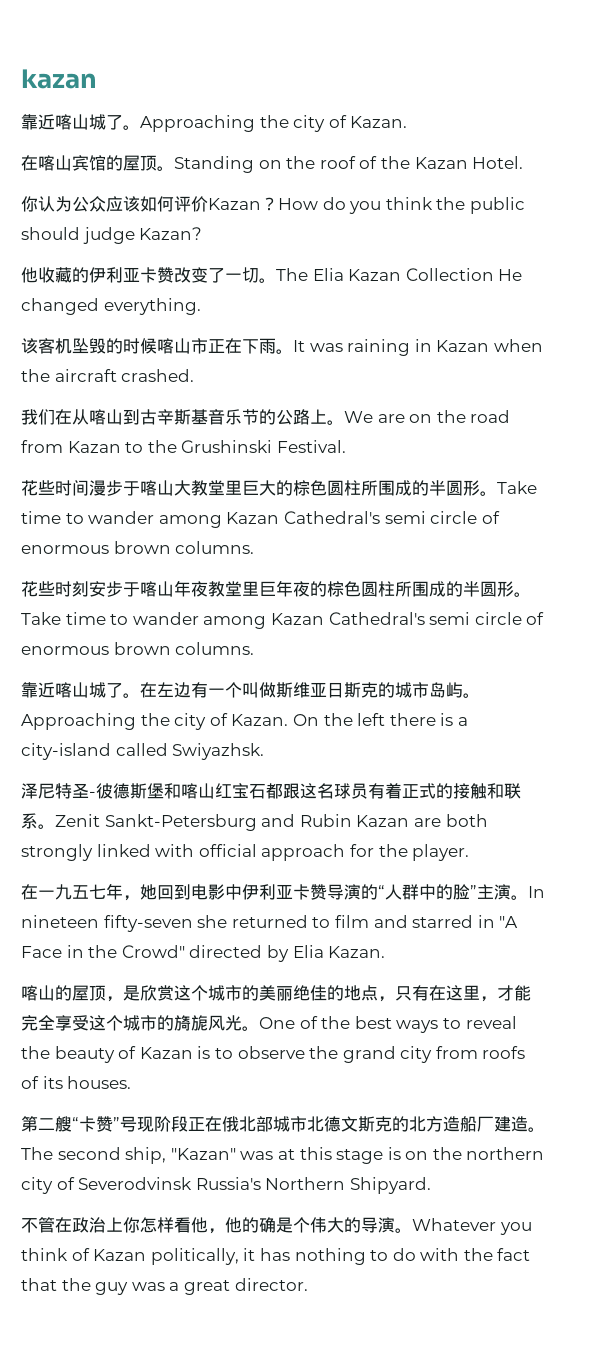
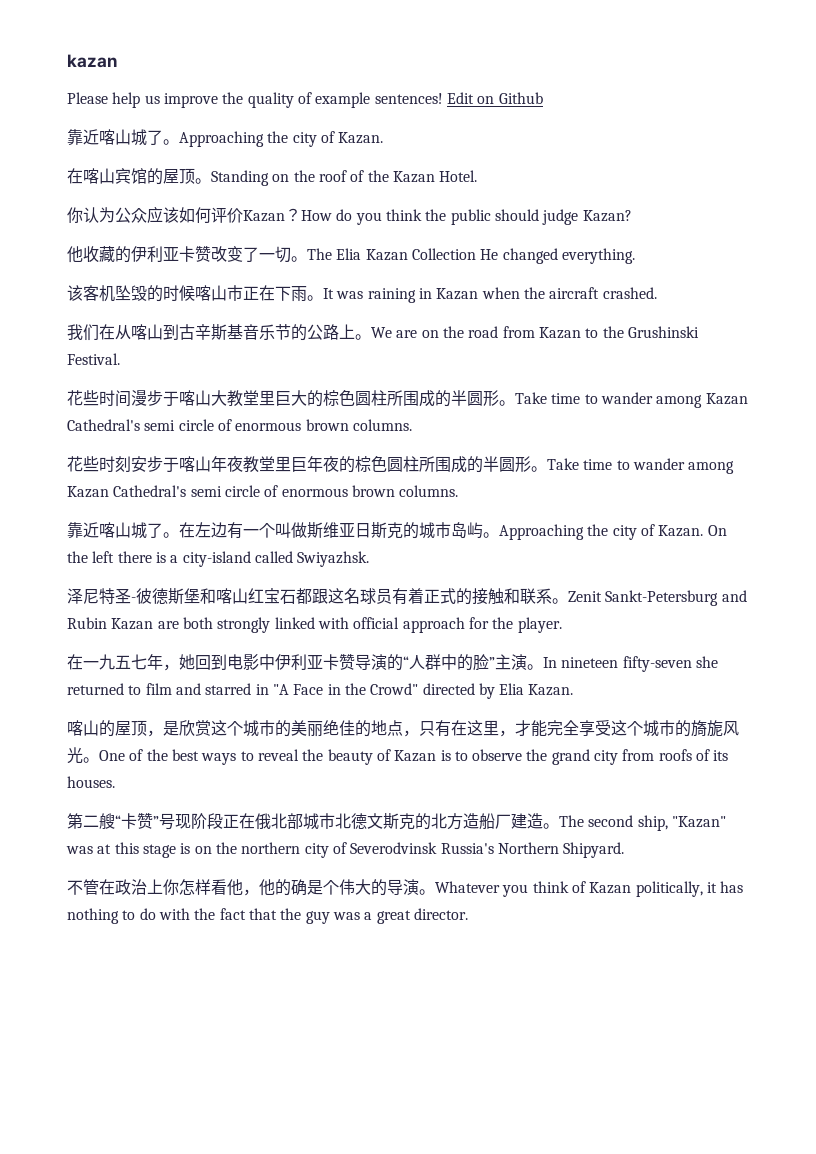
(97, 79) none -> [67,92,543,108] // Please help us improve the quality of example sentences! Edit on Github

